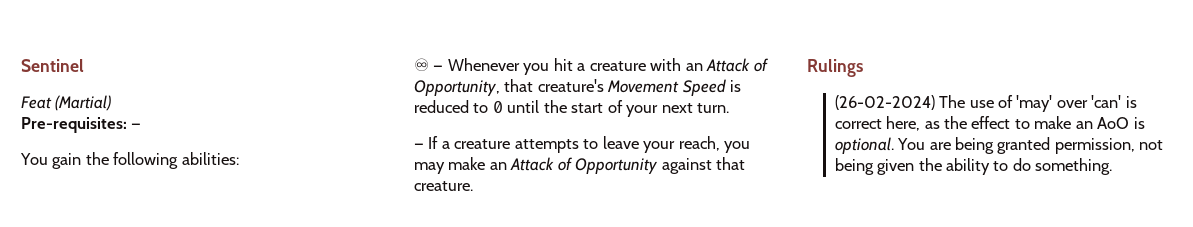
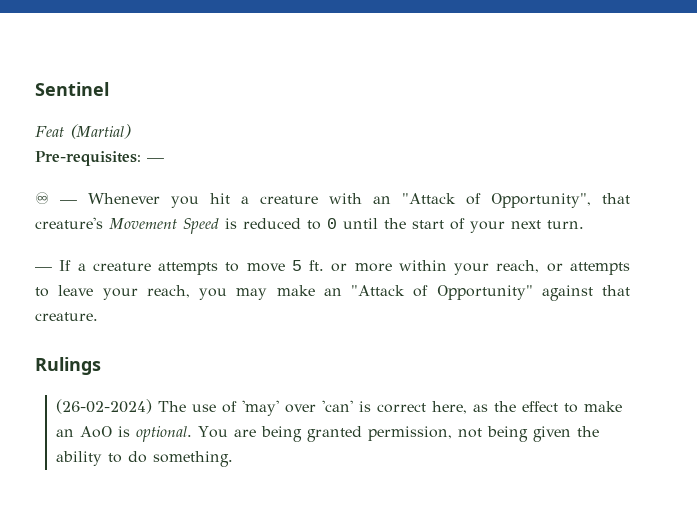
[20,152,239,169] // You gain the following abilities: -> (164, 160) none
[706,58,768,72] [414,80,500,96] Attack of Opportunity, -> [402,193,591,208] "Attack of Opportunity",
(599, 144) none -> [246,260,630,275] [35,287,49,297] move 5 ft. or more within your reach, or attempts to
[510,157,659,174] Attack of Opportunity -> [351,285,533,300] "Attack of Opportunity"

